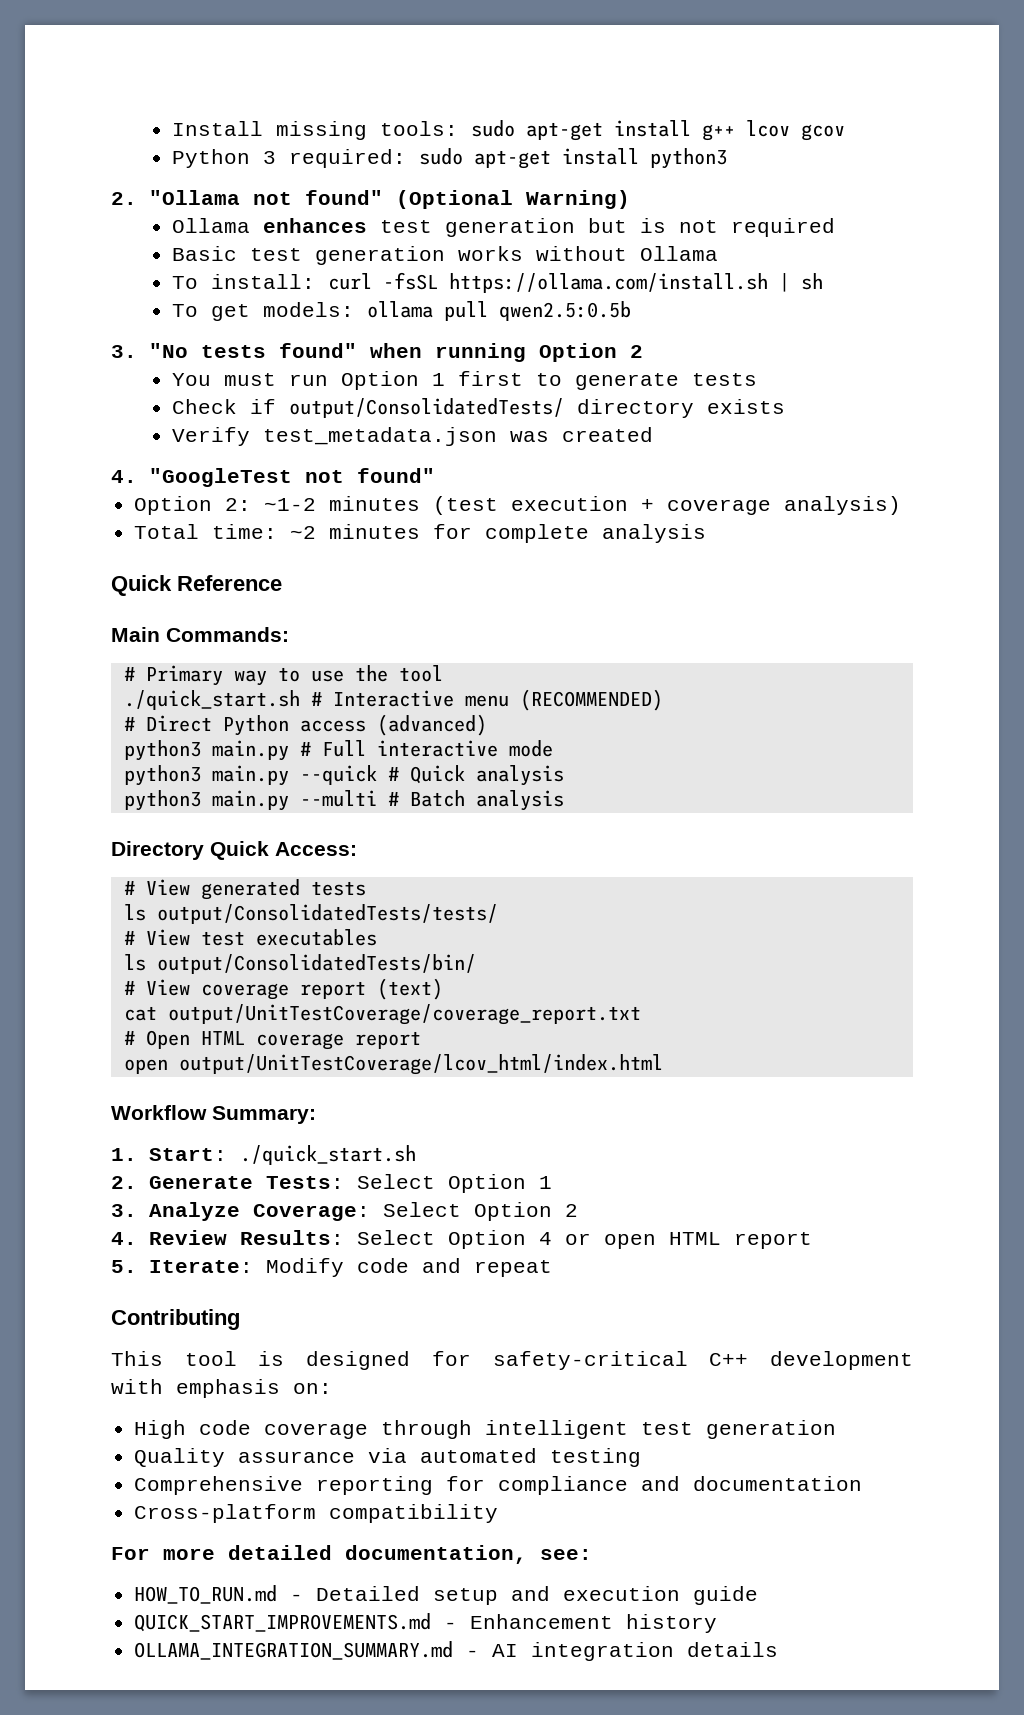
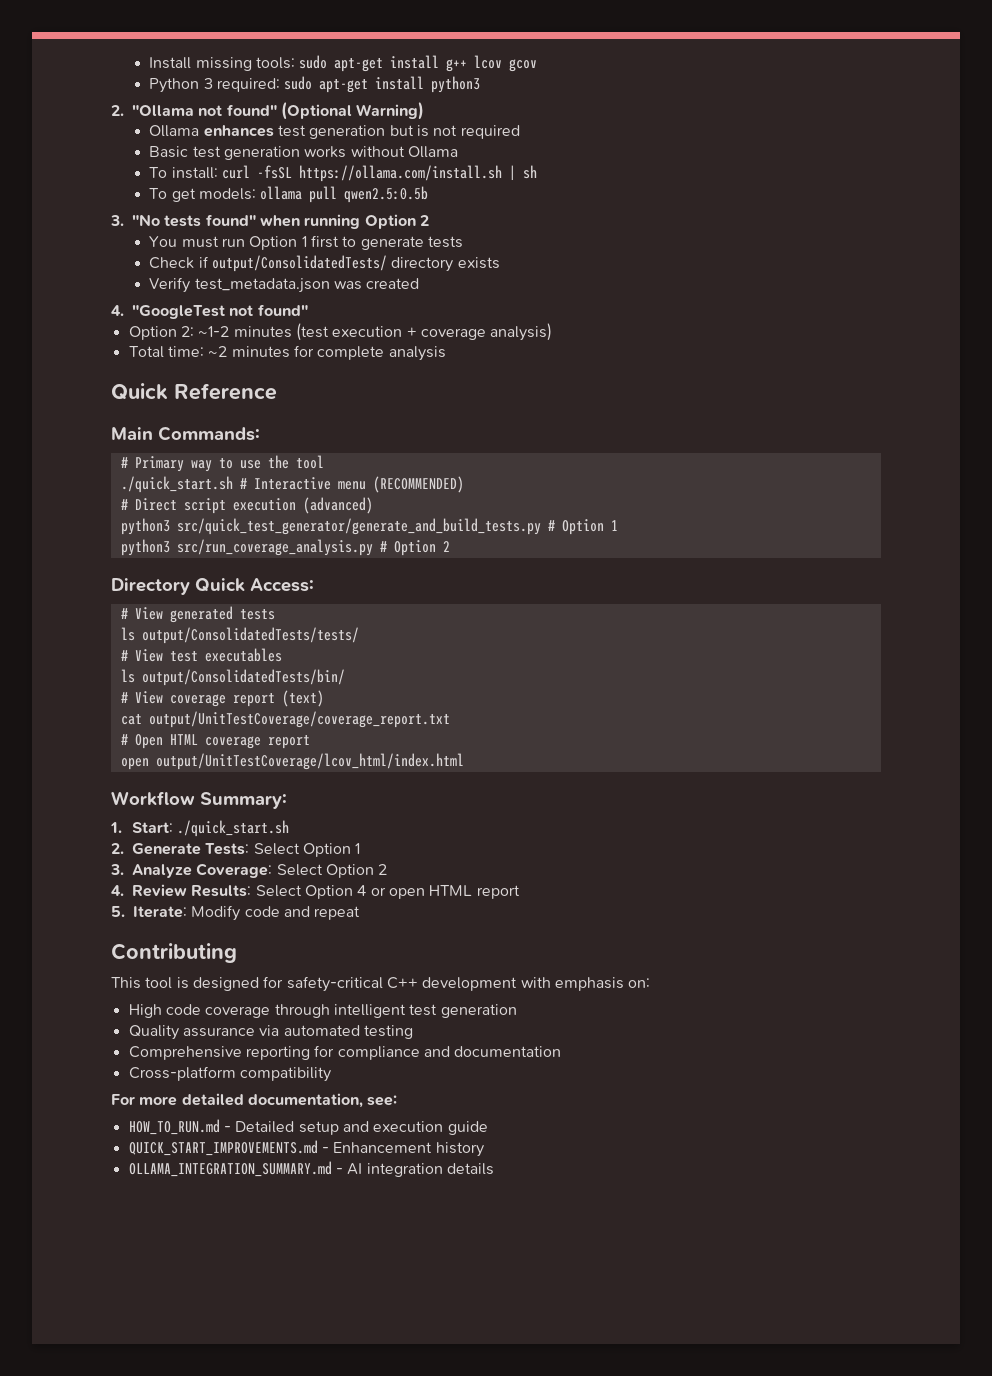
[222,715,366,736] Python access -> [183,498,296,514] script execution
[211,740,553,761] [123,765,564,786] [123,790,564,811] main.py # Full interactive mode // python3 main.py --quick # Quick analysis // python3 main.py --multi # Batch analysis -> [176,518,618,535] [120,539,450,556] src/quick_test_generator/generate_and_build_tests.py # Option 1 // python3 src/run_coverage_analysis.py # Option 2

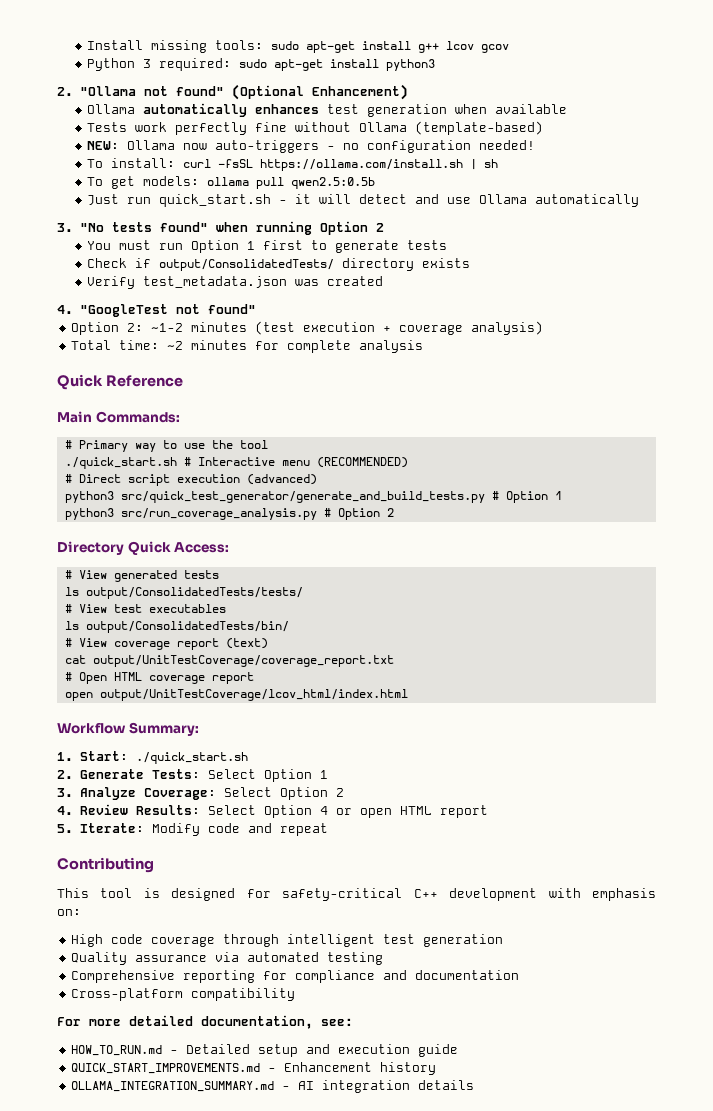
[356,102,425,120] [149,125,200,137] Warning) // Ollama -> [311,84,408,100] [87,103,248,117] Enhancement) // Ollama automatically
[389,125,520,139] [149,146,458,160] but is not required // Basic test generation works without Ollama -> [455,104,568,114] [87,121,544,135] [87,140,536,153] when available // Tests work perfectly fine without Ollama (template-based) // NEW: Ollama now auto-triggers - no configuration needed!
(429, 194) none -> [87,194,640,207] // Just run quick_start.sh - it will detect and use Ollama automatically

